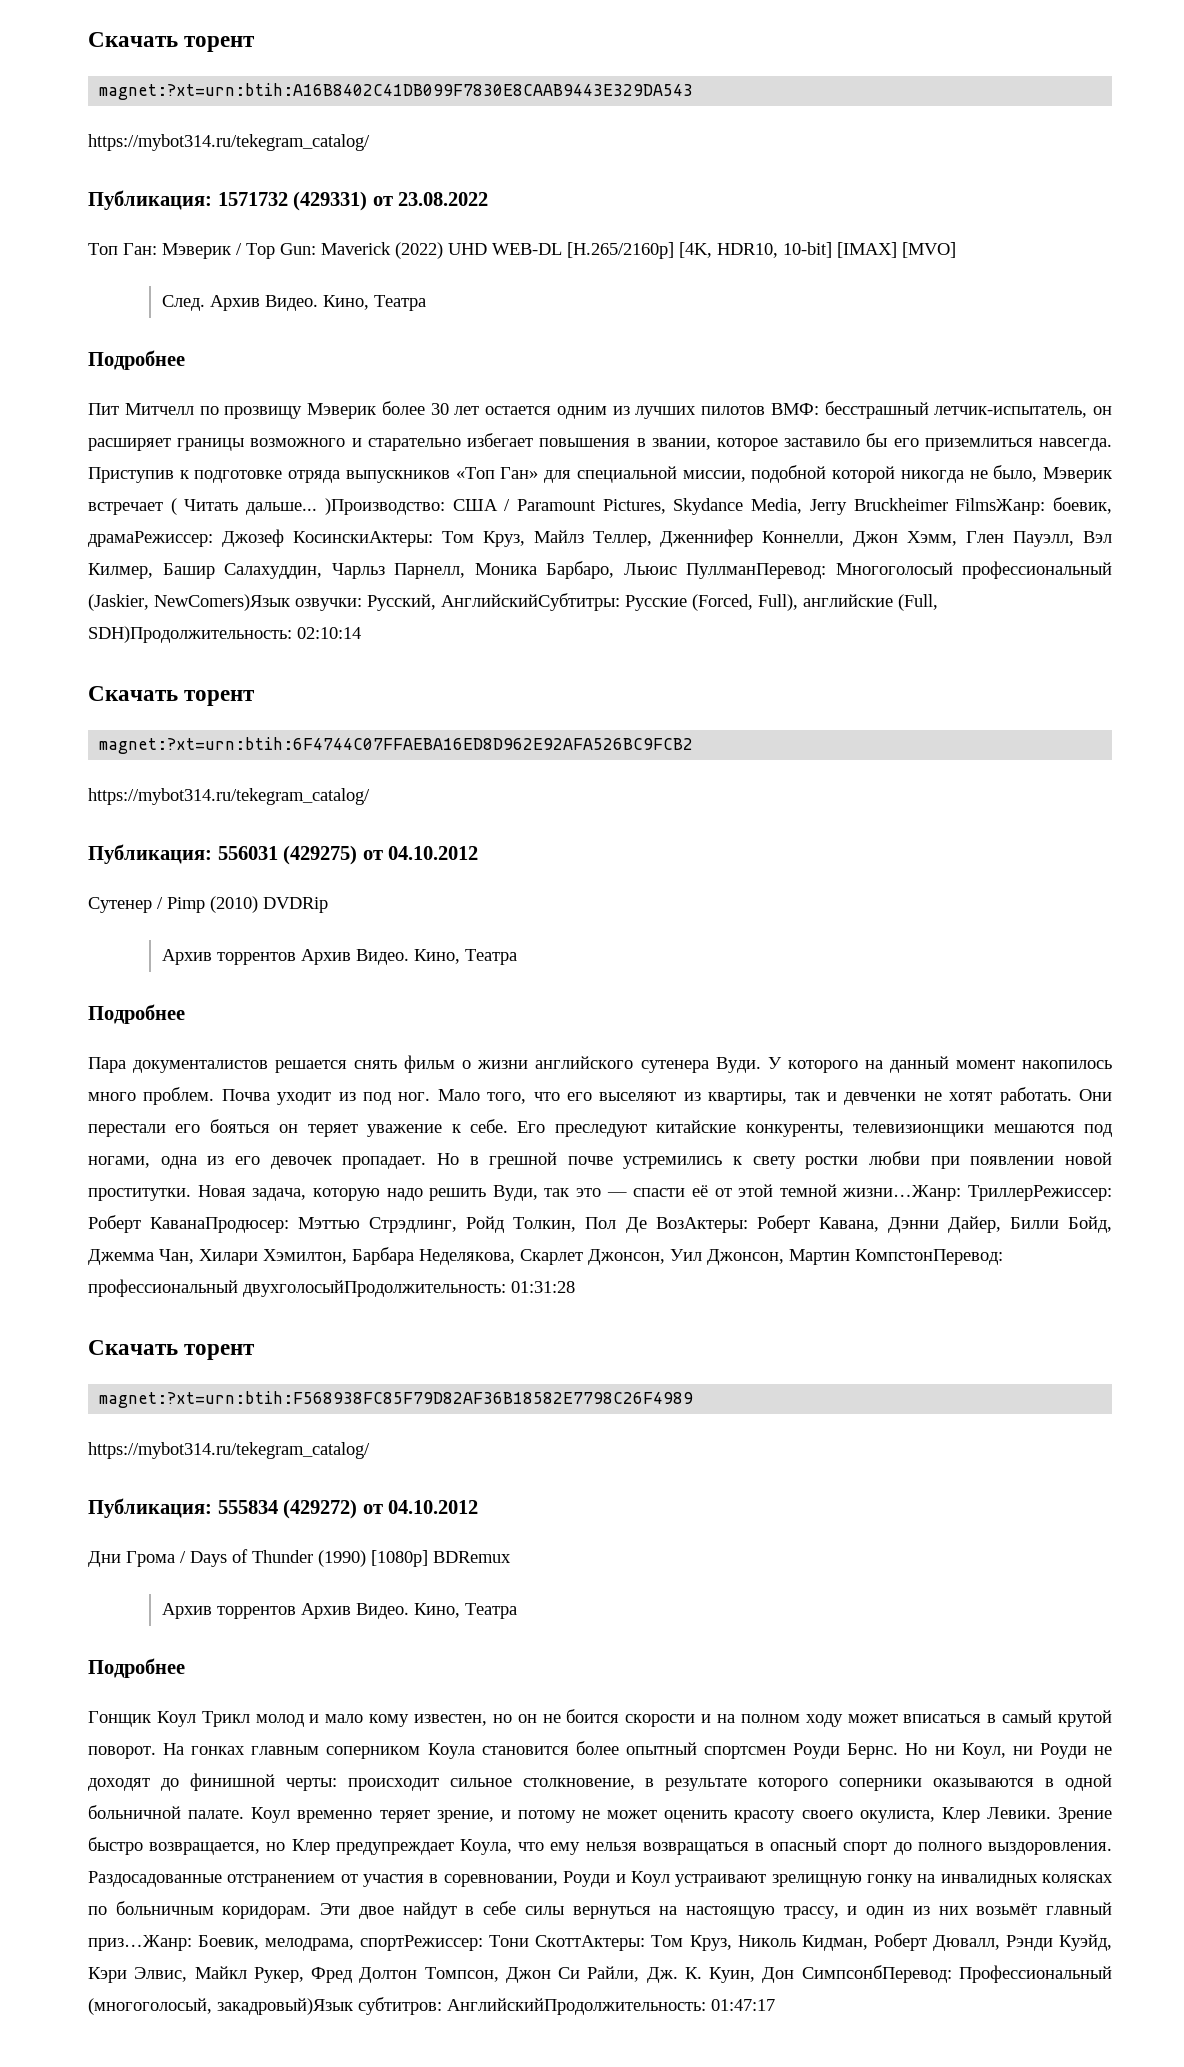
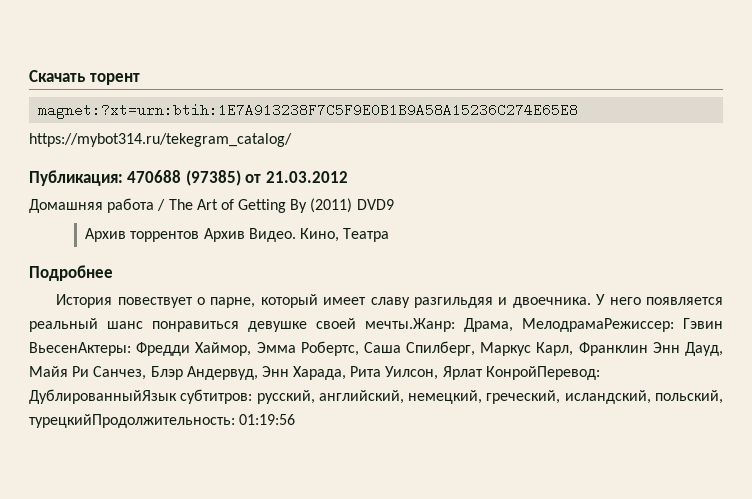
[88,32,256,52] [99,83,694,100] [88,134,370,151] [88,190,489,211] [88,242,956,259] [161,295,426,311] [88,350,185,370] [88,401,1112,419] [88,433,1112,451] [88,465,1113,483] [88,497,1112,515] [88,529,1112,547] [88,561,1112,579] [88,593,938,611] [88,626,361,643] [88,686,256,706] [99,737,694,754] [88,788,370,805] [88,844,479,865] [88,896,328,913] [161,949,517,965] [88,1004,185,1024] [88,1055,1113,1073] [88,1087,1112,1105] [88,1119,1112,1137] [88,1151,1112,1169] [88,1184,1112,1201] [88,1215,1112,1233] [88,1247,1003,1265] [88,1279,575,1297] [88,1340,256,1360] [99,1391,694,1408] [88,1442,370,1459] [88,1498,479,1519] [88,1549,511,1567] [161,1603,517,1619] [88,1658,185,1678] [88,1709,1113,1727] [88,1741,1112,1759] [88,1773,1112,1791] [88,1805,1112,1823] [88,1837,1113,1855] [88,1871,1114,1887] [88,1901,1112,1919] [88,1933,1113,1951] [88,1965,1112,1983] [88,1997,775,2015] Скачать торент // magnet:?xt=urn:btih:A16B8402C41DB099F7830E8CAAB9443E329DA543 // https://mybot314.ru/tekegram_catalog/ // Публикация: 1571732 (429331) от 23.08.2022 // Топ Ган: Мэверик / Top Gun: Maverick (2022) UHD WEB-DL [H.265/2160p] [4K, HDR10, 10-bit] [IMAX] [MVO] // След. Архив Видео. Кино, Театра // Подробнее // Пит Митчелл по прозвищу Мэверик более 30 лет остается одним из лучших пилотов ВМФ: бесстрашный летчик-испытатель, он расширяет границы возможного и старательно избегает повышения в звании, которое заставило бы его приземлиться навсегда. Приступив к подготовке отряда выпускников «Топ Ган» для специальной миссии, подобной которой никогда не было, Мэверик встречает ( Читать дальше... )Производство: США / Paramount Pictures, Skydance Media, Jerry Bruckheimer FilmsЖанр: боевик, драмаРежиссер: Джозеф КосинскиАктеры: Том Круз, Майлз Теллер, Дженнифер Коннелли, Джон Хэмм, Глен Пауэлл, Вэл Килмер, Башир Салахуддин, Чарльз Парнелл, Моника Барбаро, Льюис ПуллманПеревод: Многоголосый профессиональный (Jaskier, NewComers)Язык озвучки: Русский, АнглийскийСубтитры: Русские (Forced, Full), английские (Full, SDH)Продолжительность: 02:10:14 // Скачать торент // magnet:?xt=urn:btih:6F4744C07FFAEBA16ED8D962E92AFA526BC9FCB2 // https://mybot314.ru/tekegram_catalog/ // Публикация: 556031 (429275) от 04.10.2012 // Сутенер / Pimp (2010) DVDRip // Архив торрентов Архив Видео. Кино, Театра // Подробнее // Пара документалистов решается снять фильм о жизни английского сутенера Вуди. У которого на данный момент накопилось много проблем. Почва уходит из под ног. Мало того, что его выселяют из квартиры, так и девченки не хотят работать. Они перестали его бояться он теряет уважение к себе. Его преследуют китайские конкуренты, телевизионщики мешаются под ногами, одна из его девочек пропадает. Но в грешной почве устремились к свету ростки любви при появлении новой проститутки. Новая задача, которую надо решить Вуди, так это — спасти её от этой темной жизни…Жанр: ТриллерРежиссер: Роберт КаванаПродюсер: Мэттью Стрэдлинг, Ройд Толкин, Пол Де ВозАктеры: Роберт Кавана, Дэнни Дайер, Билли Бойд, Джемма Чан, Хилари Хэмилтон, Барбара Неделякова, Скарлет Джонсон, Уил Джонсон, Мартин КомпстонПеревод: профессиональный двухголосыйПродолжительность: 01:31:28 // Скачать торент // magnet:?xt=urn:btih:F568938FC85F79D82AF36B18582E7798C26F4989 // https://mybot314.ru/tekegram_catalog/ // Публикация: 555834 (429272) от 04.10.2012 // Дни Грома / Days of Thunder (1990) [1080p] BDRemux // Архив торрентов Архив Видео. Кино, Театра // Подробнее // Гонщик Коул Трикл молод и мало кому известен, но он не боится скорости и на полном ходу может вписаться в самый крутой поворот. На гонках главным соперником Коула становится более опытный спортсмен Роуди Бернс. Но ни Коул, ни Роуди не доходят до финишной черты: происходит сильное столкновение, в результате которого соперники оказываются в одной больничной палате. Коул временно теряет зрение, и потому не может оценить красоту своего окулиста, Клер Левики. Зрение быстро возвращается, но Клер предупреждает Коула, что ему нельзя возвращаться в опасный спорт до полного выздоровления. Раздосадованные отстранением от участия в соревновании, Роуди и Коул устраивают зрелищную гонку на инвалидных колясках по больничным коридорам. Эти двое найдут в себе силы вернуться на настоящую трассу, и один из них возьмёт главный приз…Жанр: Боевик, мелодрама, спортРежиссер: Тони СкоттАктеры: Том Круз, Николь Кидман, Роберт Дювалл, Рэнди Куэйд, Кэри Элвис, Майкл Рукер, Фред Долтон Томпсон, Джон Си Райли, Дж. К. Куин, Дон СимпсонбПеревод: Профессиональный (многоголосый, закадровый)Язык субтитров: АнглийскийПродолжительность: 01:47:17 -> [29,70,140,85] [38,103,579,119] [29,133,292,147] [29,170,348,186] [29,198,394,213] [85,228,390,242] [29,265,113,281] [56,294,723,308] [29,318,723,332] [29,341,723,356] [29,366,600,380] [29,389,723,404] [29,414,296,428] Скачать торент // magnet:?xt=urn:btih:1E7A913238F7C5F9E0B1B9A58A15236C274E65E8 // https://mybot314.ru/tekegram_catalog/ // Публикация: 470688 (97385) от 21.03.2012 // Домашняя работа / The Art of Getting By (2011) DVD9 // Архив торрентов Архив Видео. Кино, Театра // Подробнее // История повествует о парне, который имеет славу разгильдяя и двоечника. У него появляется реальный шанс понравиться девушке своей мечты.Жанр: Драма, МелодрамаРежиссер: Гэвин ВьесенАктеры: Фредди Хаймор, Эмма Робертс, Саша Спилберг, Маркус Карл, Франклин Энн Дауд, Майя Ри Санчез, Блэр Андервуд, Энн Харада, Рита Уилсон, Ярлат КонройПеревод: ДублированныйЯзык субтитров: русский, английский, немецкий, греческий, исландский, польский, турецкийПродолжительность: 01:19:56

